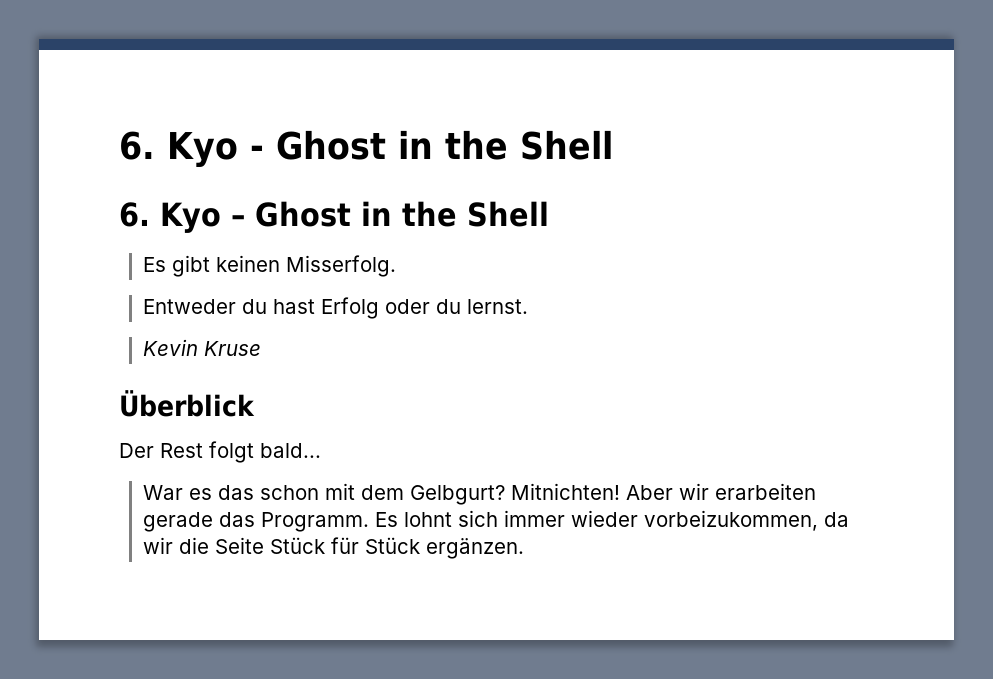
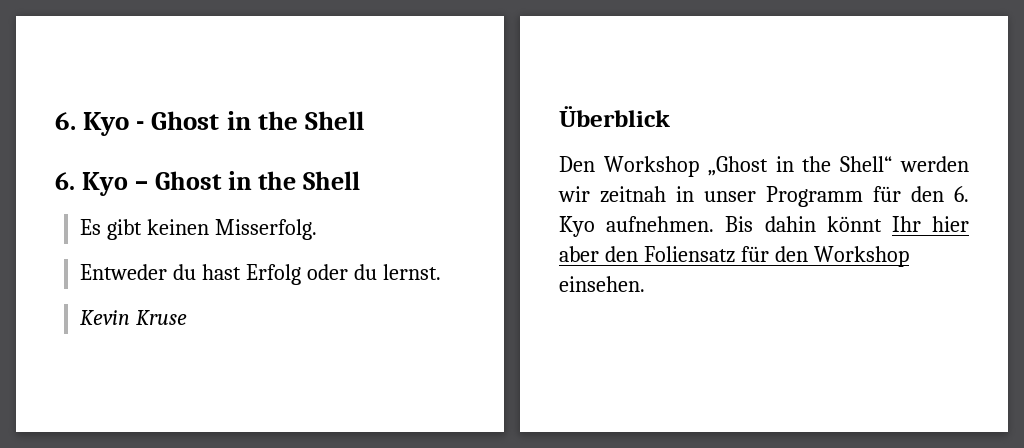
[119,441,321,463] [143,483,817,505] [143,510,850,532] [143,537,525,559] Der Rest folgt bald... // War es das schon mit dem Gelbgurt? Mitnichten! Aber wir erarbeiten gerade das Programm. Es lohnt sich immer wieder vorbeizukommen, da wir die Seite Stück für Stück ergänzen. -> [559,156,969,177] [558,186,969,207] [559,216,969,237] [559,246,909,267] [559,276,645,292] Den Workshop „Ghost in the Shell“ werden wir zeitnah in unser Programm für den 6. Kyo aufnehmen. Bis dahin könnt Ihr hier aber den Foliensatz für den Workshop einsehen.

